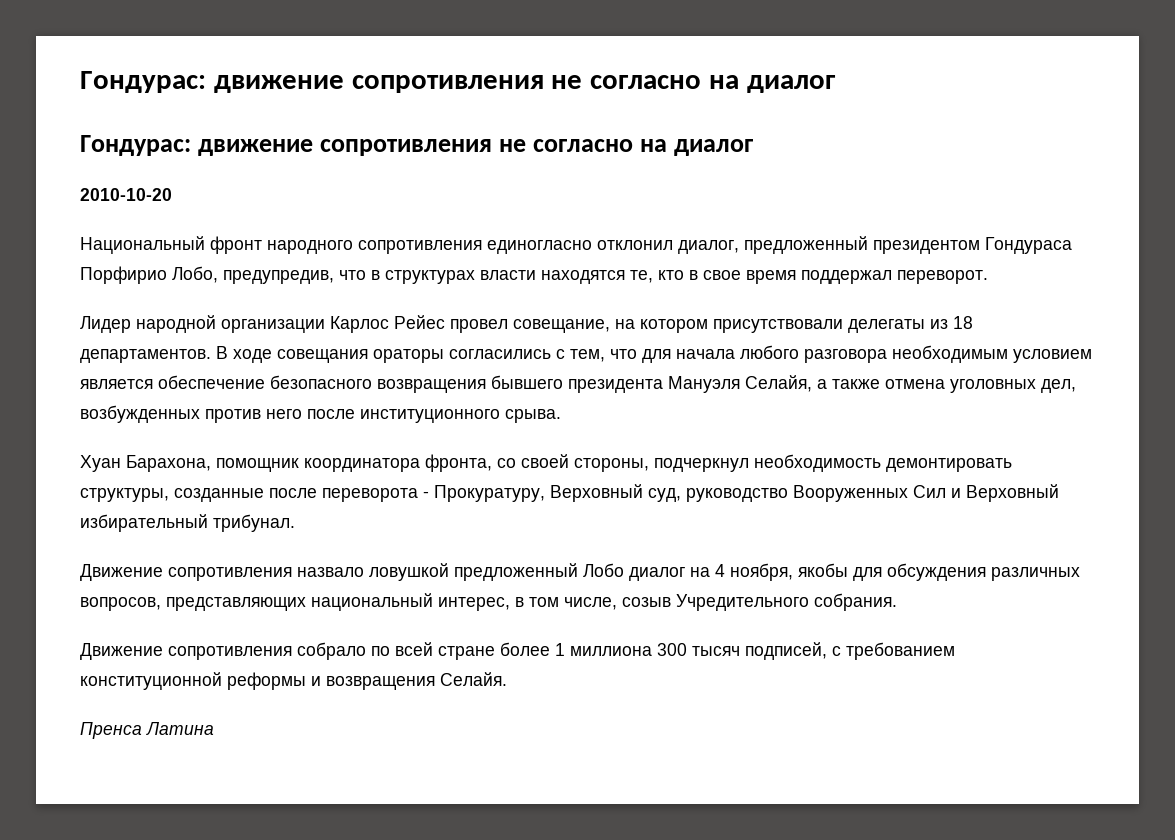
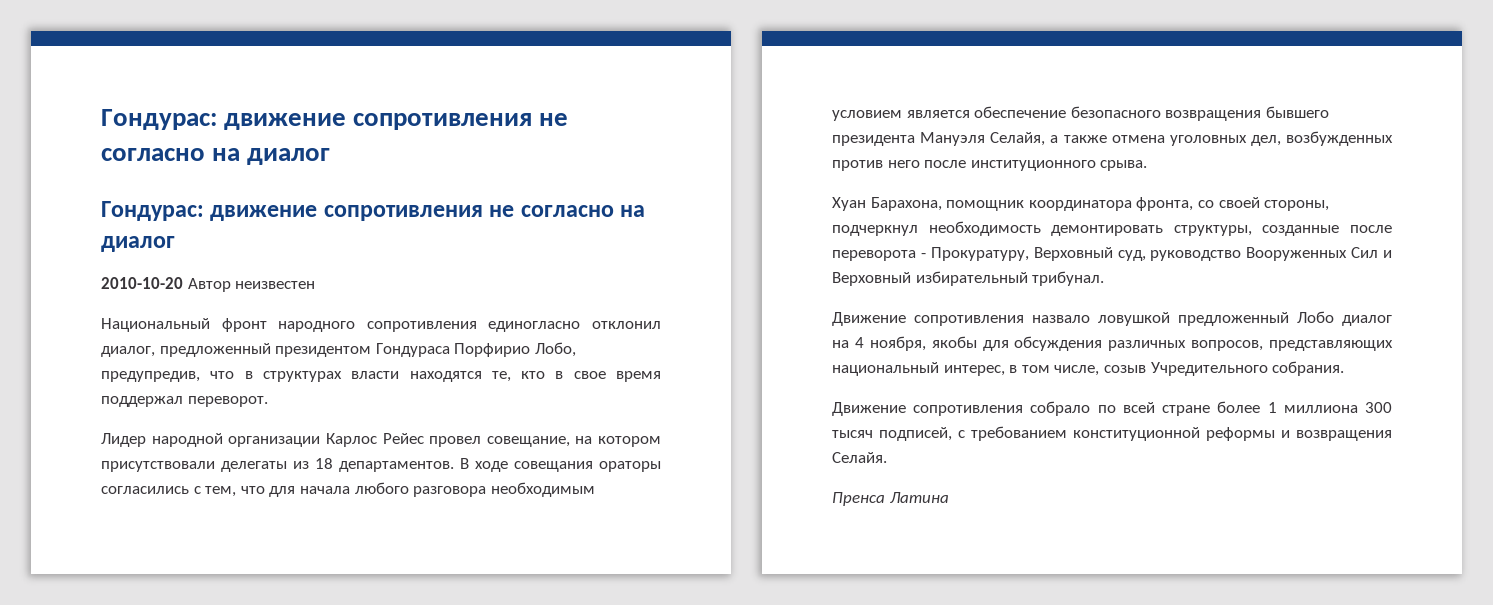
(172, 194) none -> [187,278,316,292] Автор неизвестен

